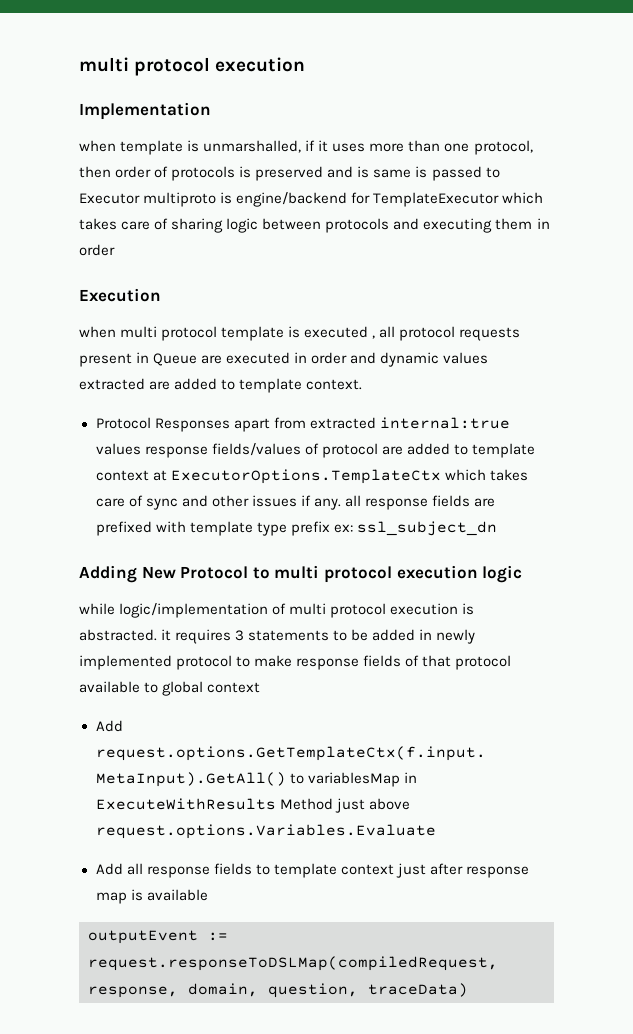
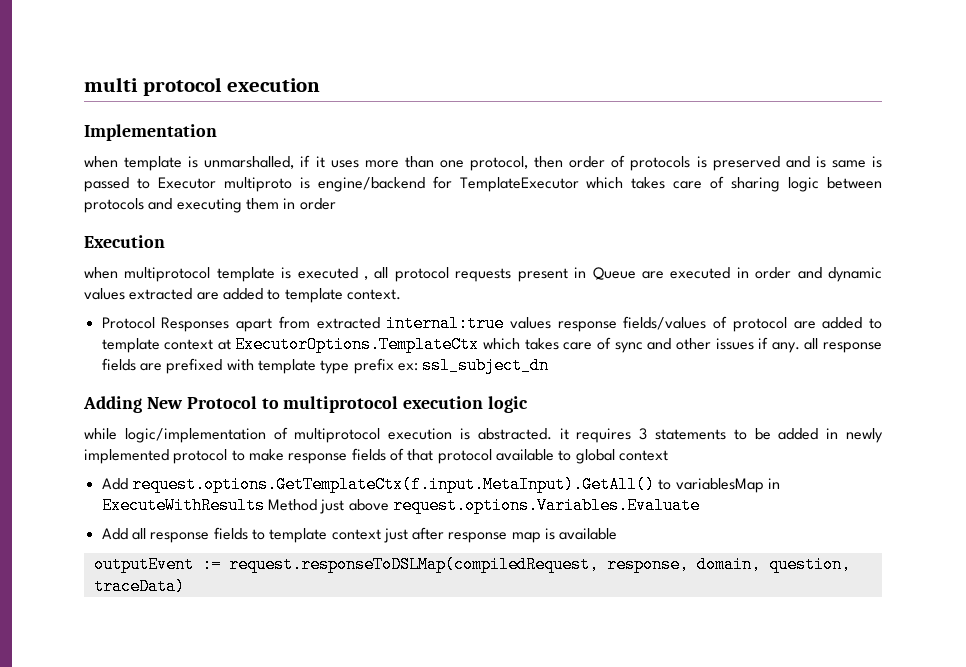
[120,326,218,341] multi protocol -> [124,267,211,282] multiprotocol
[274,565,392,583] multi protocol -> [283,396,399,413] multiprotocol
[289,603,387,618] multi protocol -> [294,428,381,443] multiprotocol

